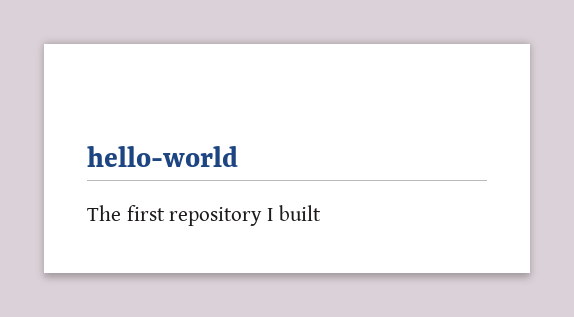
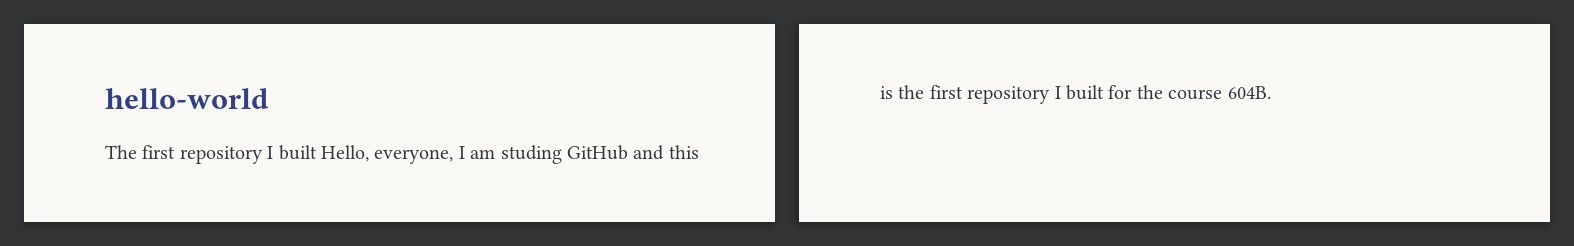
(321, 213) none -> [321,145,699,164] [880,85,1271,104] Hello, everyone, I am studing GitHub and this is the first repository I built for the course 604B.

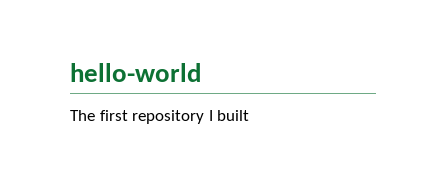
[321,145,699,164] [880,85,1271,104] Hello, everyone, I am studing GitHub and this is the first repository I built for the course 604B. -> (250, 115) none

